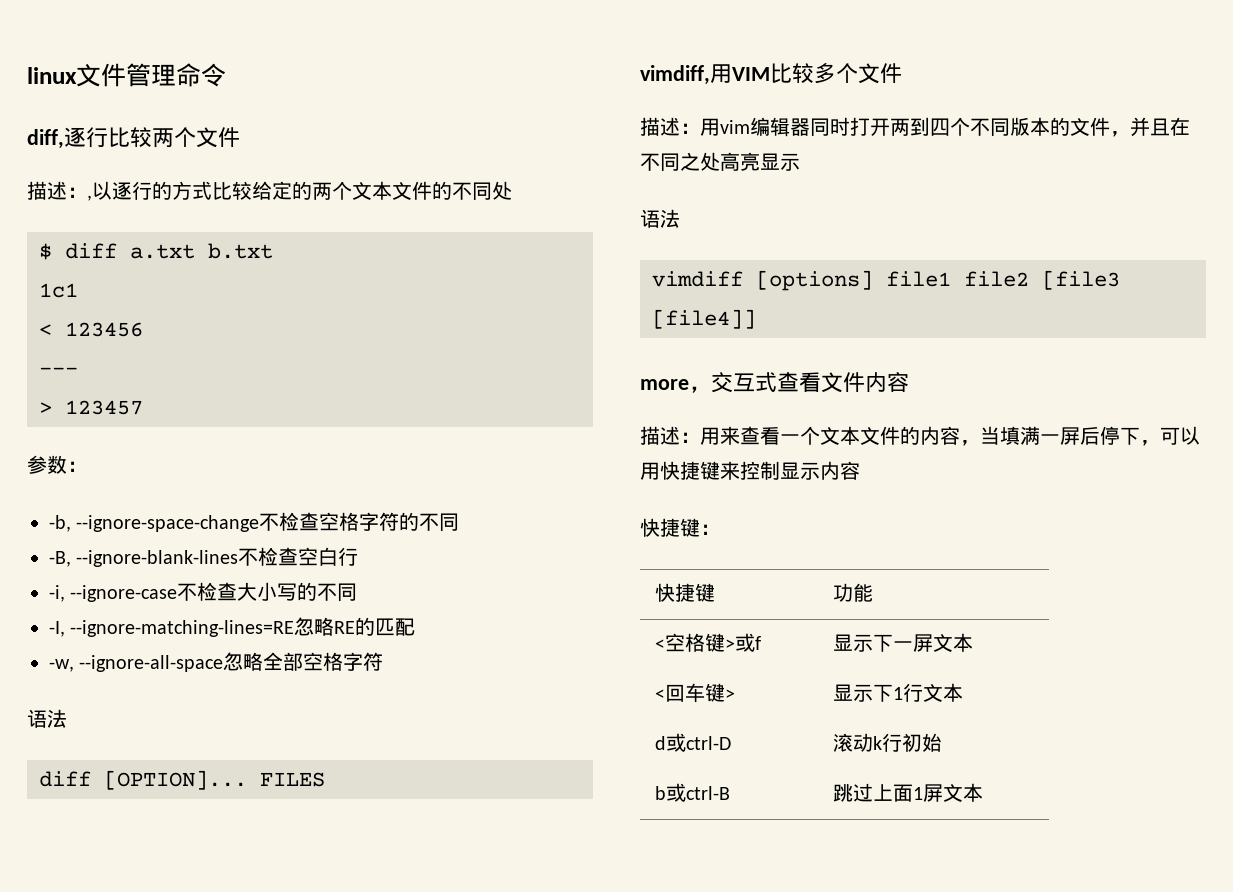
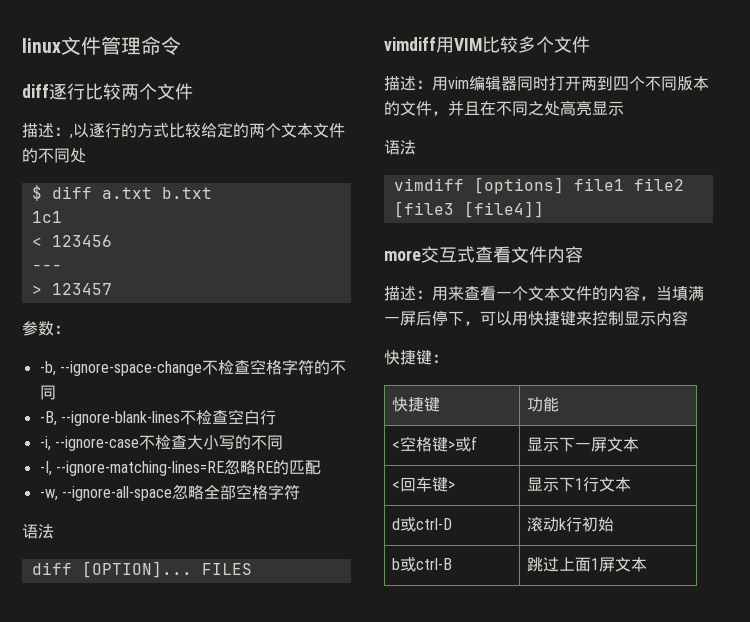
[27,129,64,149] diff, -> [22,84,49,98] diff
[640,65,710,85] vimdiff, -> [384,37,436,51] vimdiff
[689,386,711,393] ， -> (421, 255) none

